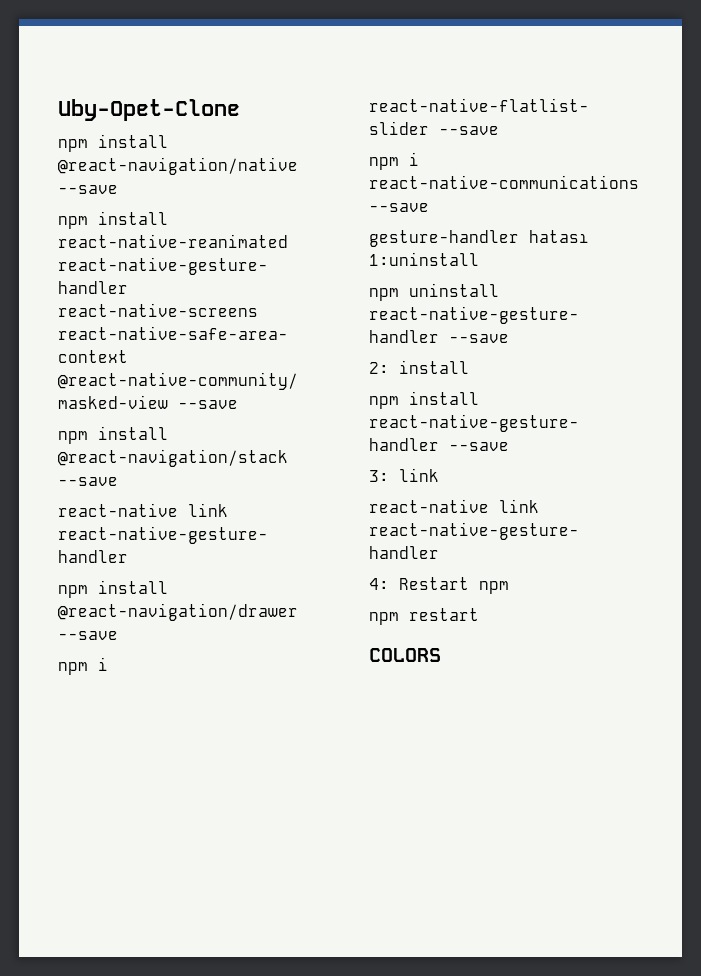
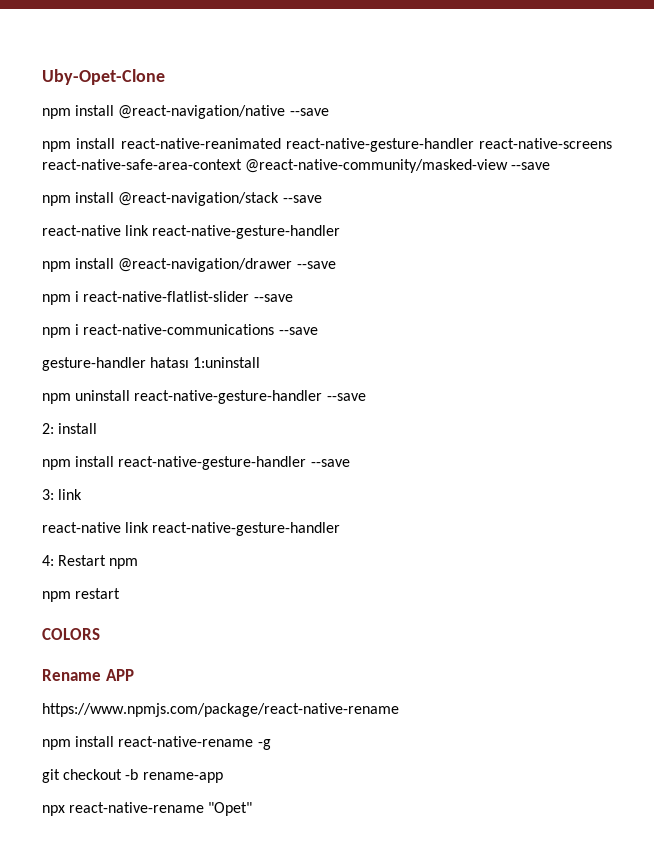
(441, 655) none -> [42,669,134,681] [42,703,399,717] [42,736,271,750] [42,769,223,783] [42,802,253,816] // Rename APP // https://www.npmjs.com/package/react-native-rename // npm install react-native-rename -g // git checkout -b rename-app // npx react-native-rename "Opet"

